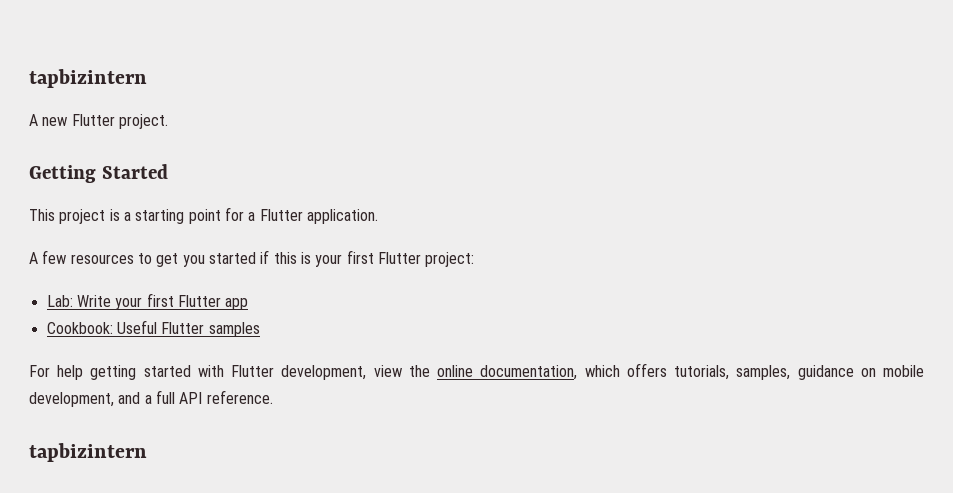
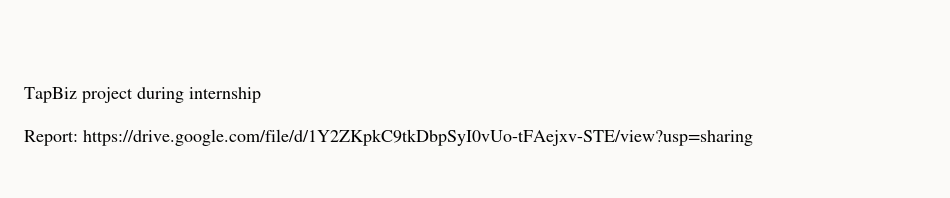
[29,69,147,88] [29,114,168,129] [29,164,168,183] [29,207,378,224] [29,250,475,267] [46,293,249,310] [46,320,260,337] [29,363,925,380] [29,390,273,407] [29,443,147,462] tapbizintern // A new Flutter project. // Getting Started // This project is a starting point for a Flutter application. // A few resources to get you started if this is your first Flutter project: // Lab: Write your first Flutter app // Cookbook: Useful Flutter samples // For help getting started with Flutter development, view the online documentation, which offers tutorials, samples, guidance on mobile development, and a full API reference. // tapbizintern -> [24,87,261,103] [24,129,753,146] TapBiz project during internship // Report: https://drive.google.com/file/d/1Y2ZKpkC9tkDbpSyI0vUo-tFAejxv-STE/view?usp=sharing

